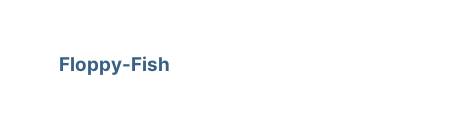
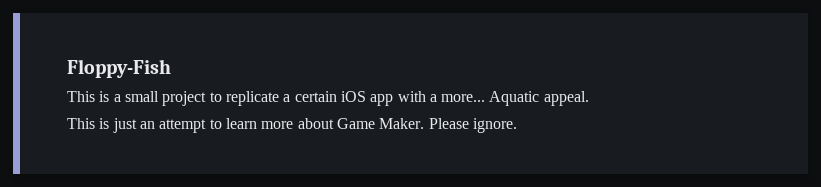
(170, 65) none -> [67,91,589,106] [67,118,517,133] // This is a small project to replicate a certain iOS app with a more... Aquatic appeal. // This is just an attempt to learn more about Game Maker. Please ignore.

